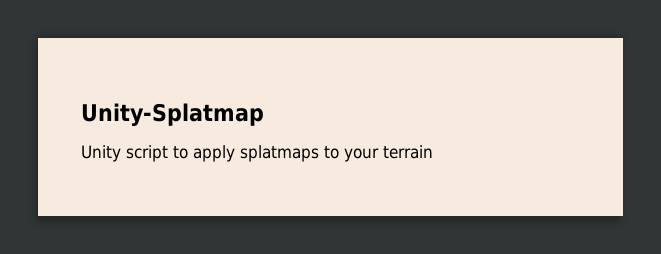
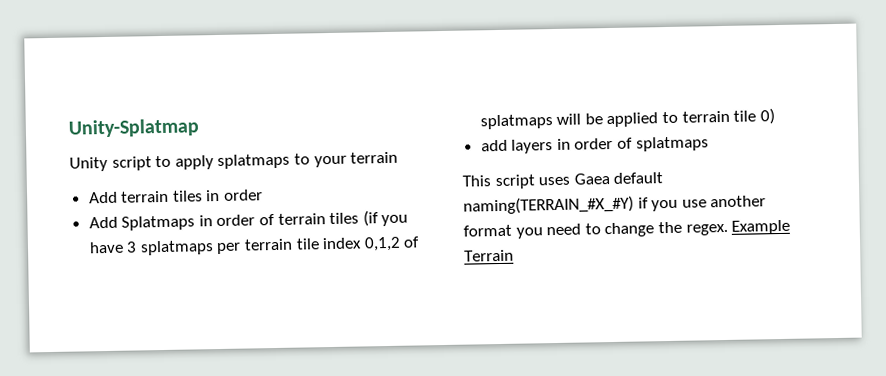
(433, 152) none -> [88,189,264,204] [88,210,409,231] [88,236,421,256] [479,108,775,130] [480,136,709,154] [462,172,664,190] [463,195,767,215] [463,219,791,239] [464,249,514,262] // Add terrain tiles in order // Add Splatmaps in order of terrain tiles (if you have 3 splatmaps per terrain tile index 0,1,2 of splatmaps will be applied to terrain tile 0) // add layers in order of splatmaps // This script uses Gaea default naming(TERRAIN_#X_#Y) if you use another format you need to change the regex. Example Terrain

